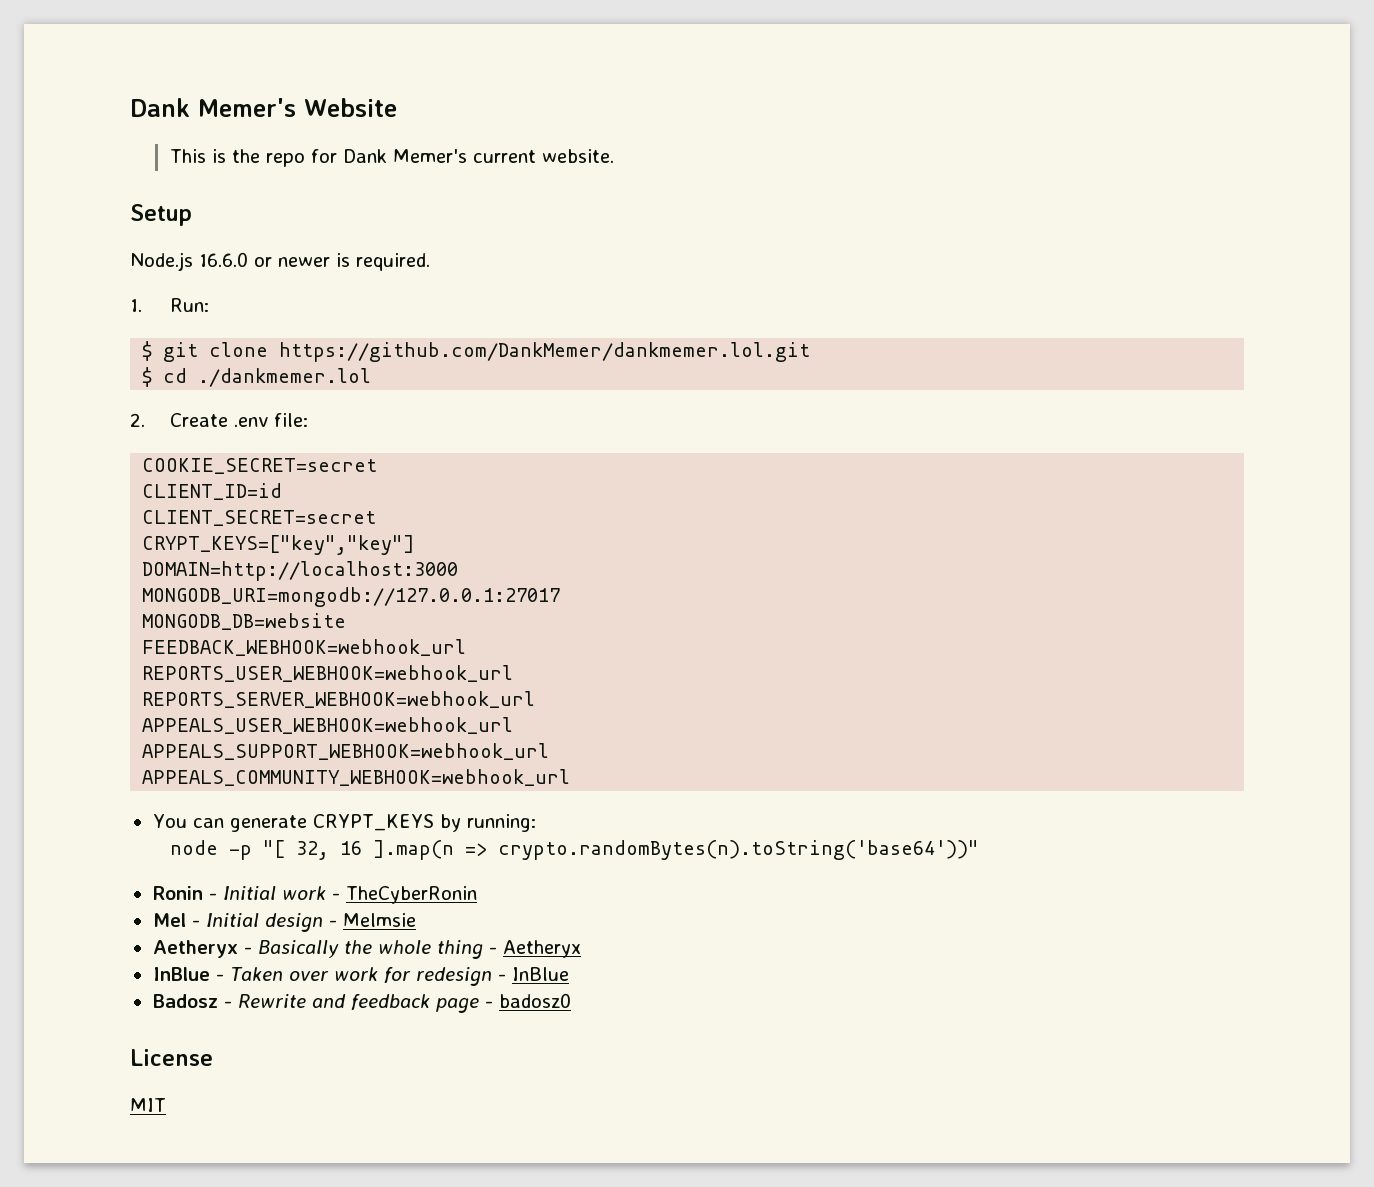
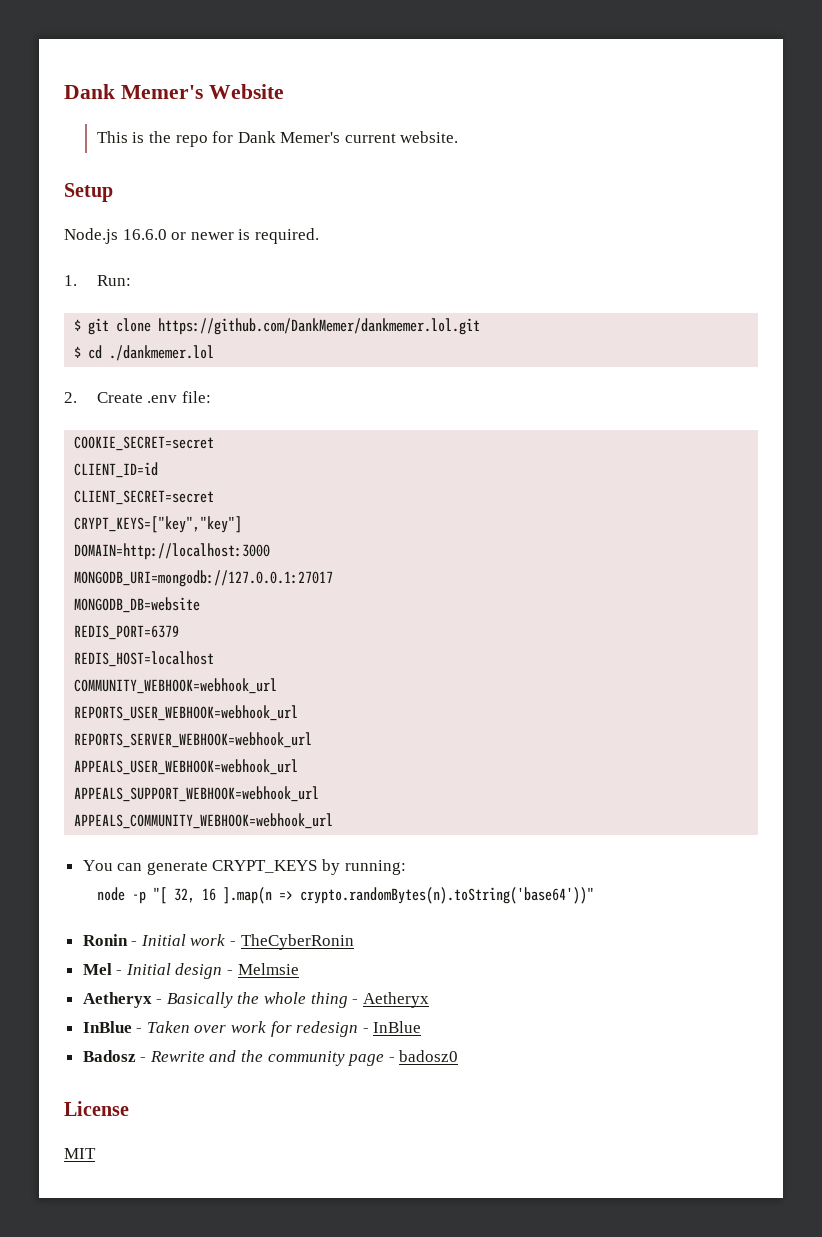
[142,639,467,656] FEEDBACK_WEBHOOK=webhook_url -> [74,625,180,640] [74,651,215,667] [74,678,278,694] REDIS_PORT=6379 // REDIS_HOST=localhost // COMMUNITY_WEBHOOK=webhook_url
[350,994,430,1010] feedback -> [241,1050,345,1066] the community

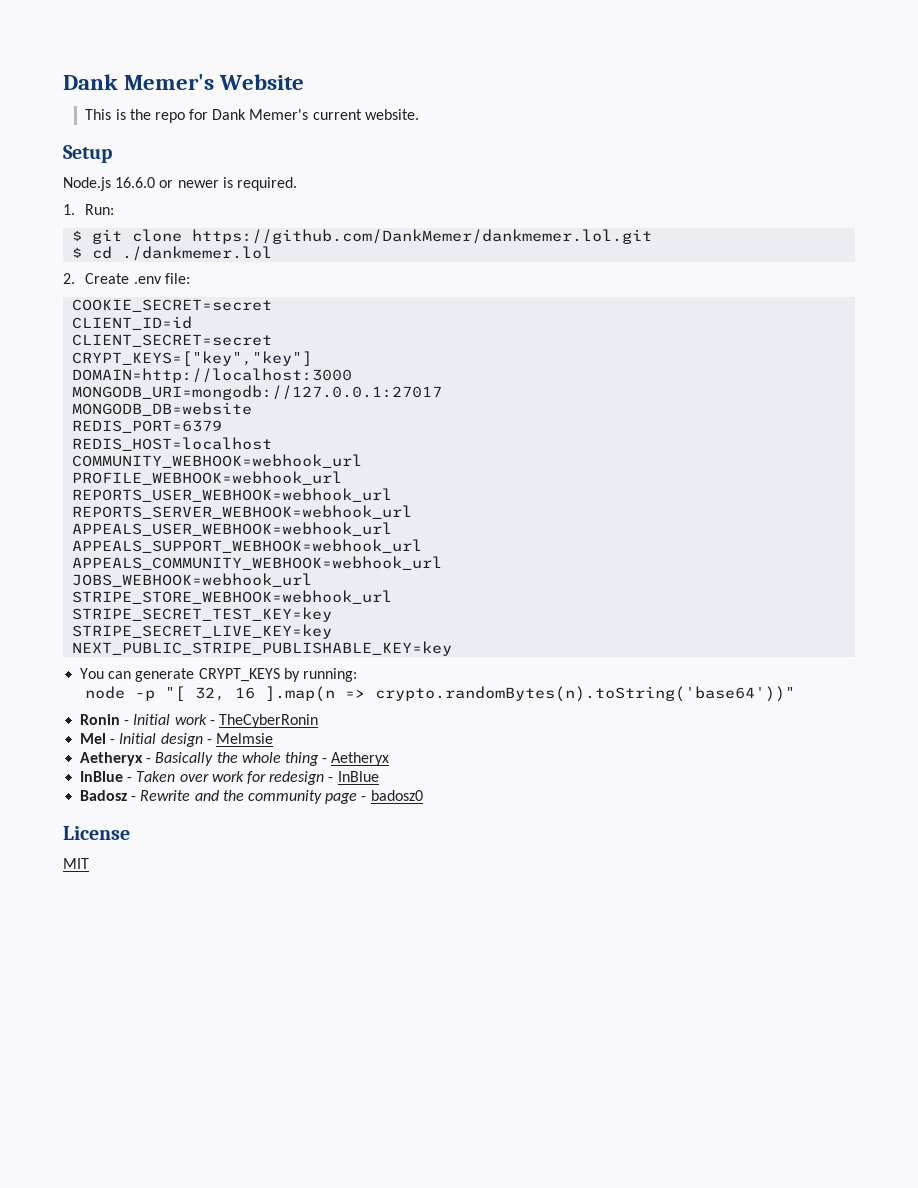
(278, 686) none -> [72,471,343,485] // PROFILE_WEBHOOK=webhook_url
(334, 821) none -> [72,573,313,587] [72,590,393,604] [72,607,333,622] [72,624,333,639] [72,641,453,656] // JOBS_WEBHOOK=webhook_url // STRIPE_STORE_WEBHOOK=webhook_url // STRIPE_SECRET_TEST_KEY=key // STRIPE_SECRET_LIVE_KEY=key // NEXT_PUBLIC_STRIPE_PUBLISHABLE_KEY=key

